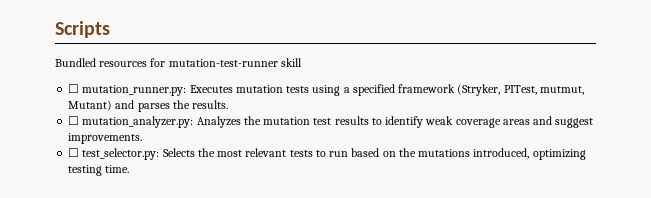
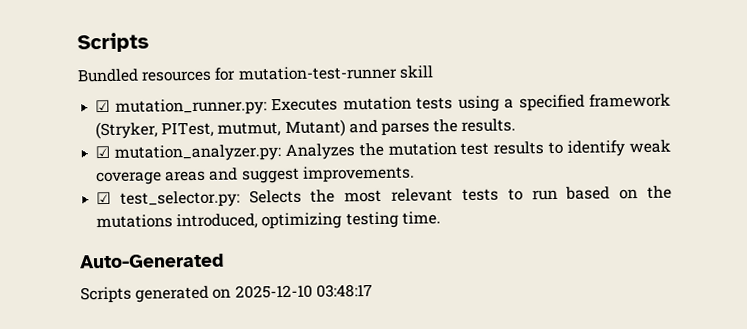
[68,84,80,93] ☐ -> [95,99,111,113] ☑
[68,116,80,125] ☐ -> [95,145,111,159] ☑
[68,148,80,157] ☐ -> [96,191,112,205] ☑
(130, 169) none -> [79,253,224,269] [80,284,373,304] // Auto-Generated // Scripts generated on 2025-12-10 03:48:17

